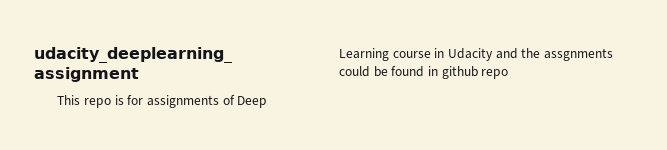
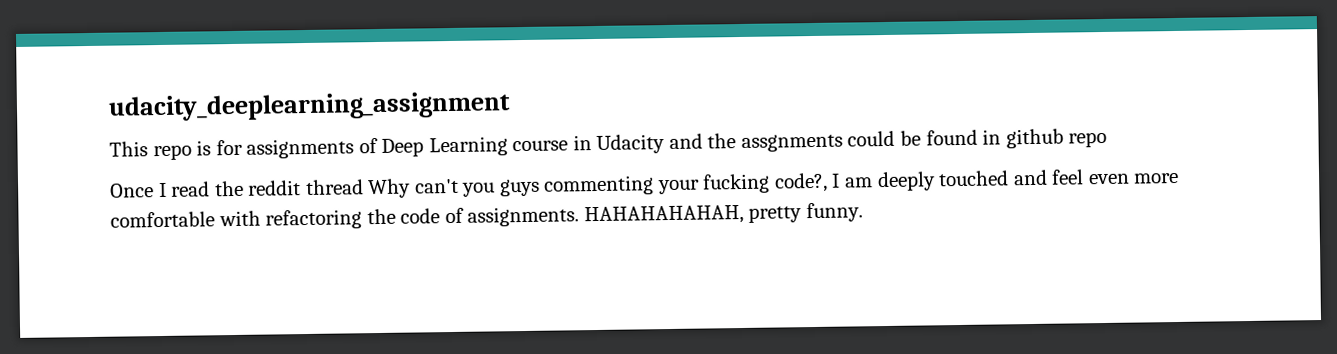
(509, 74) none -> [110,169,1180,199] [110,202,863,230] // Once I read the reddit thread Why can't you guys commenting your fucking code?, I am deeply touched and feel even more comfortable with refactoring the code of assignments. HAHAHAHAHAH, pretty funny.

